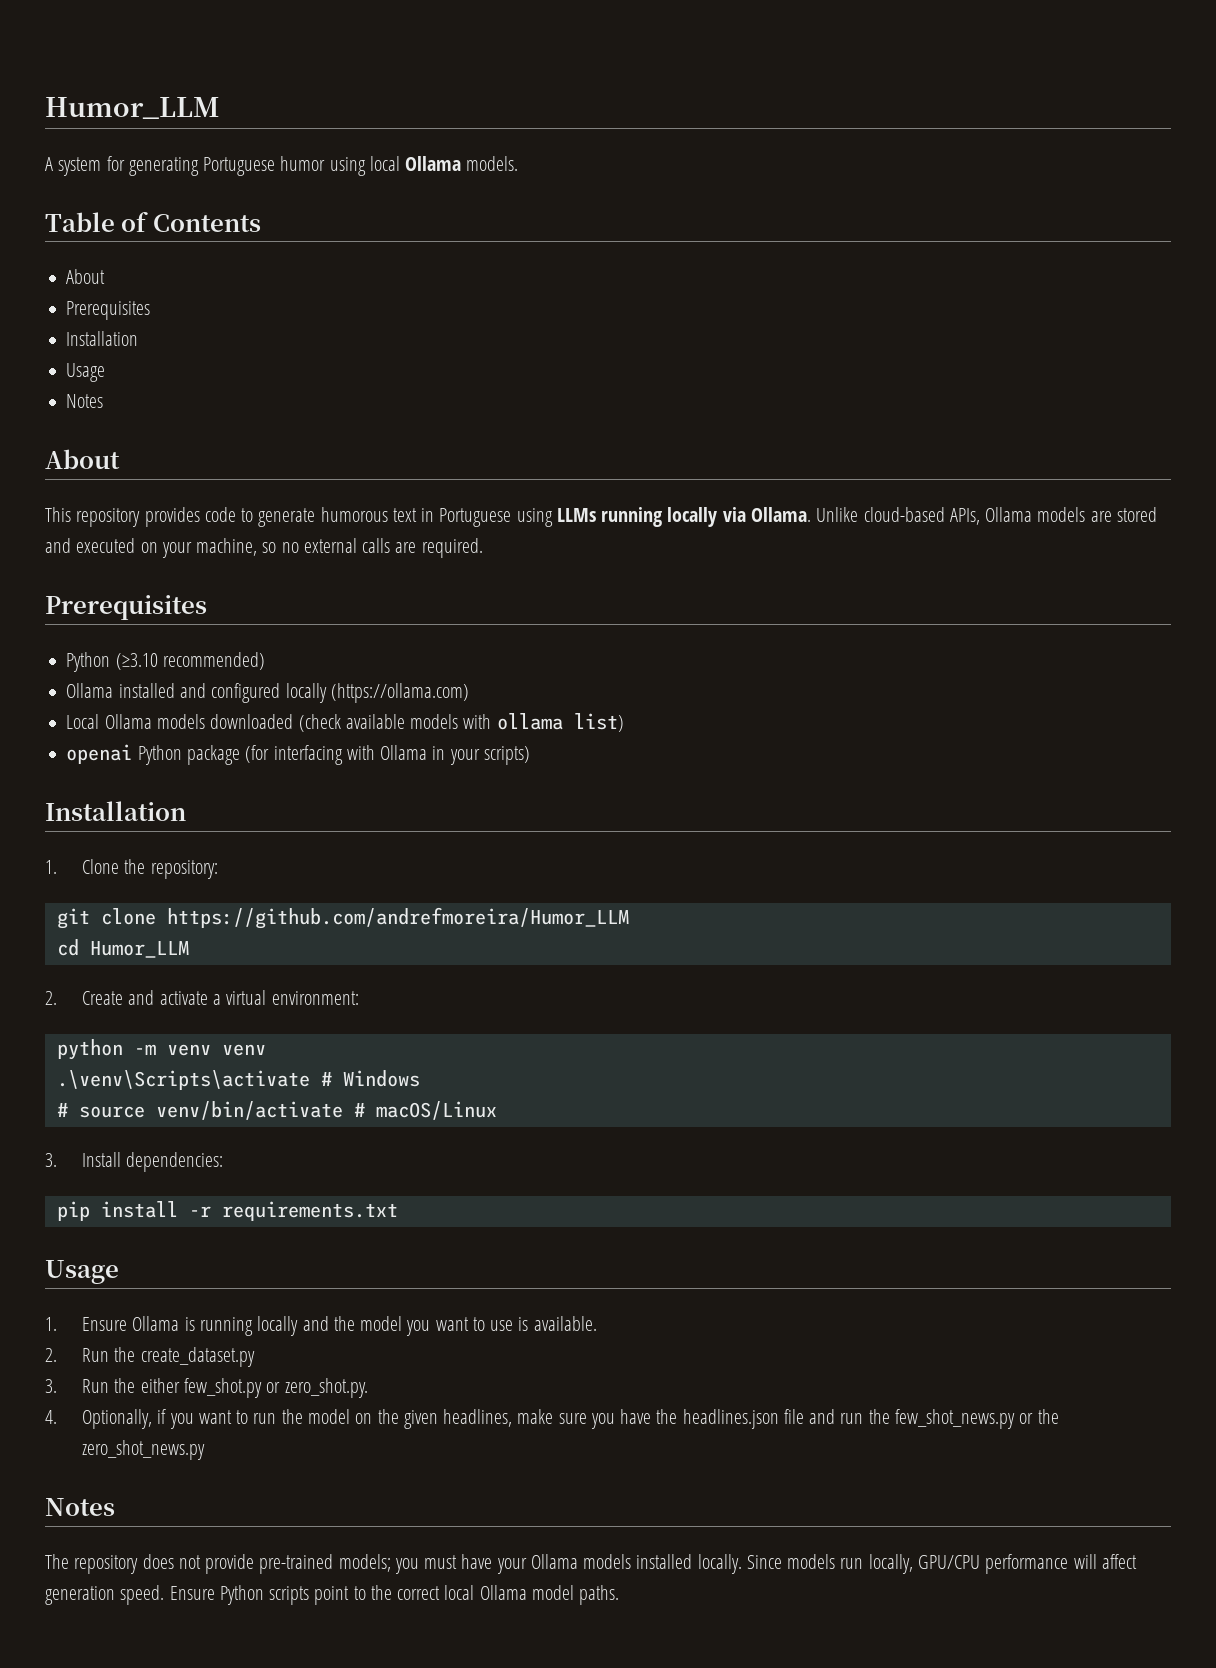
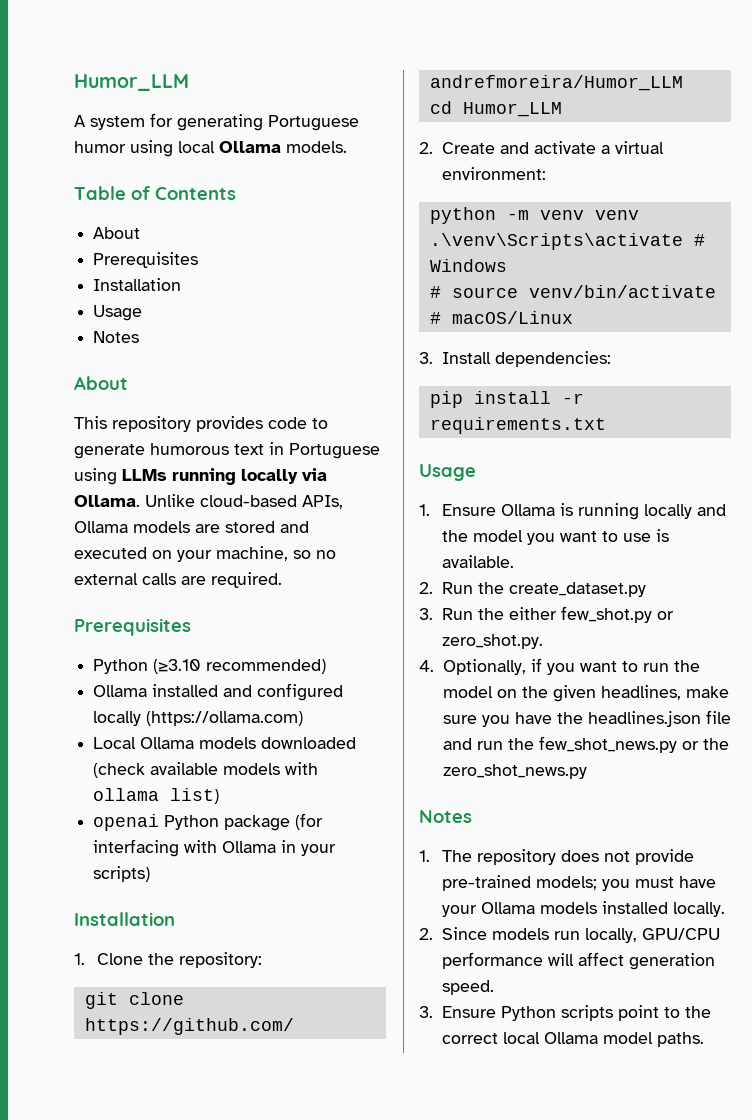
(115, 1507) none -> [419,850,430,862] 1.
(742, 1564) none -> [419,928,433,940] // 2.
(165, 1595) none -> [419,1006,433,1018] // 3.

